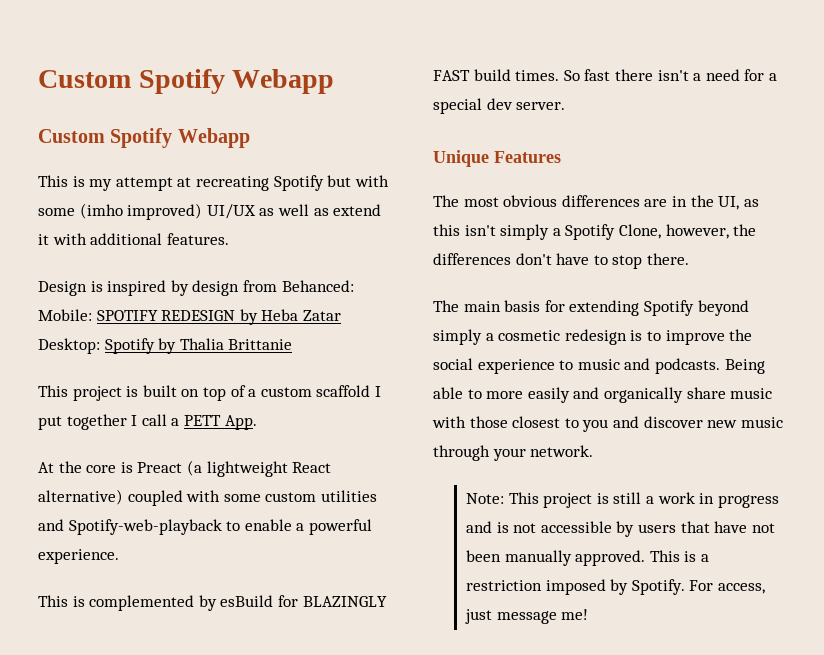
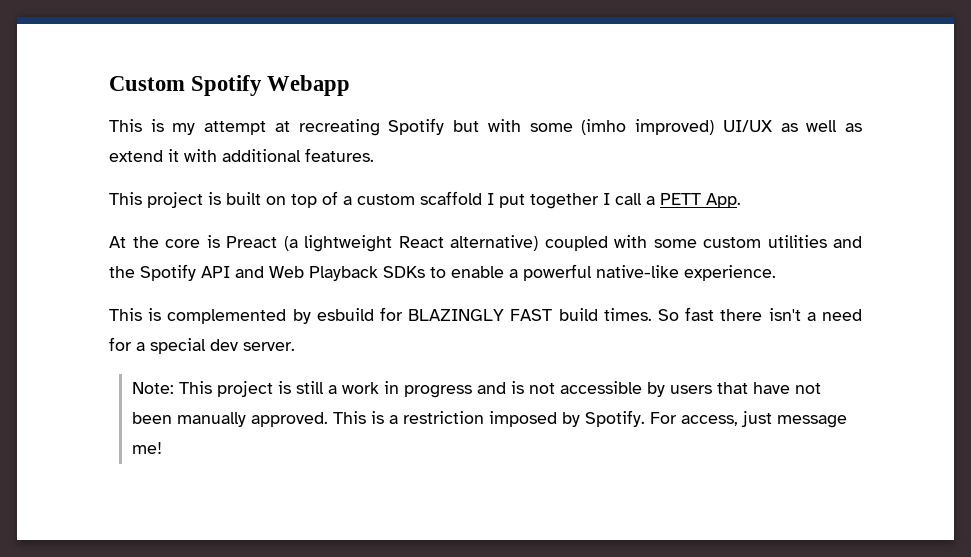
[38,69,335,94] [38,128,250,148] Custom Spotify Webapp // Custom Spotify Webapp -> [109,75,351,96] Custom Spotify Webapp
[38,280,354,296] [38,309,341,325] [38,338,293,354] // Design is inspired by design from Behanced: Mobile: SPOTIFY REDESIGN by Heba Zatar Desktop: Spotify by Thalia Brittanie -> (374, 155) none
[68,519,222,535] Spotify-web-playback -> [109,264,425,281] the Spotify API and Web Playback SDKs
(372, 527) none -> [596,265,679,278] native-like
[220,595,274,607] esBuild -> [316,308,374,321] esbuild
[433,150,561,167] [433,195,759,210] [433,224,757,240] [433,253,689,269] [433,300,749,316] [433,329,753,345] [433,358,765,374] [433,387,773,403] [432,416,783,432] [433,445,594,461] // Unique Features // The most obvious differences are in the UI, as this isn't simply a Spotify Clone, however, the differences don't have to stop there. // The main basis for extending Spotify beyond simply a cosmetic redesign is to improve the social experience to music and podcasts. Being able to more easily and organically share music with those closest to you and discover new music through your network. -> (295, 346) none

